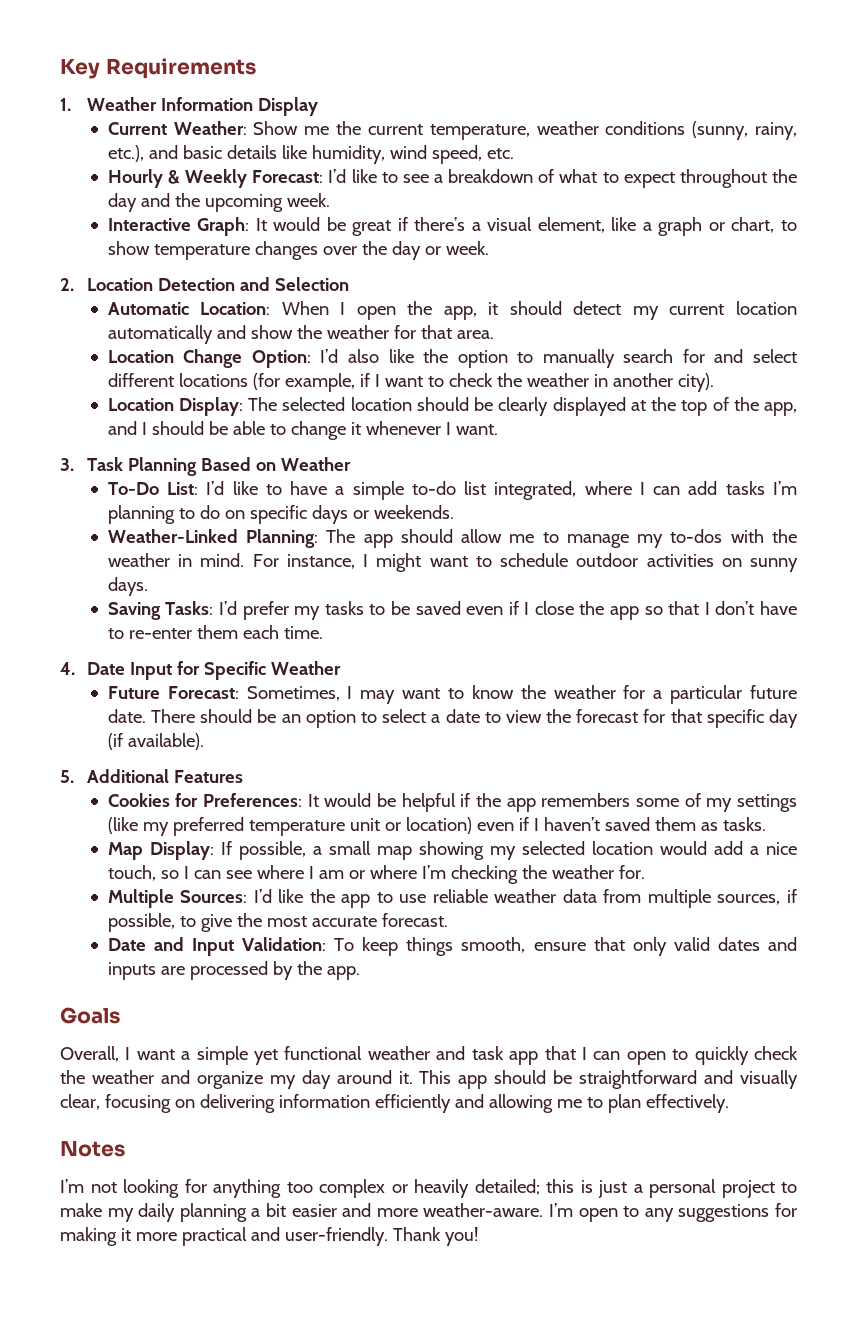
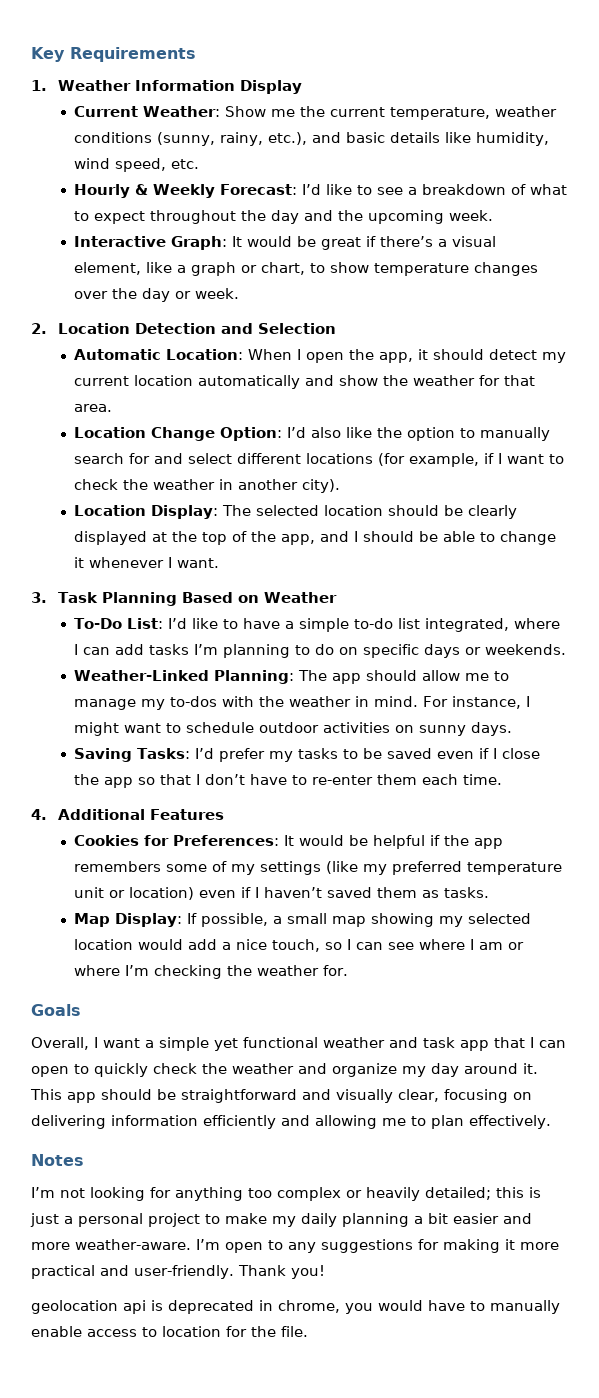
[87,661,342,680] [107,685,797,704] [107,709,798,728] [107,733,204,750] [60,770,74,783] Date Input for Specific Weather // Future Forecast: Sometimes, I may want to know the weather for a particular future date. There should be an option to select a date to view the forecast for that specific day (if available). // 5. -> (47, 814) none
[107,889,797,908] [107,913,448,932] [107,937,798,956] [107,961,360,980] // Multiple Sources: I’d like the app to use reliable weather data from multiple sources, if possible, to give the most accurate forecast. // Date and Input Validation: To keep things smooth, ensure that only valid dates and inputs are processed by the app. -> (349, 970) none
(478, 1236) none -> [31,1300,560,1314] [31,1326,308,1337] // geolocation api is deprecated in chrome, you would have to manually enable access to location for the file.

